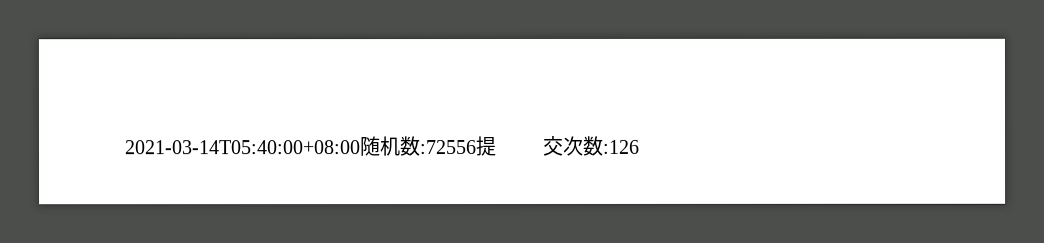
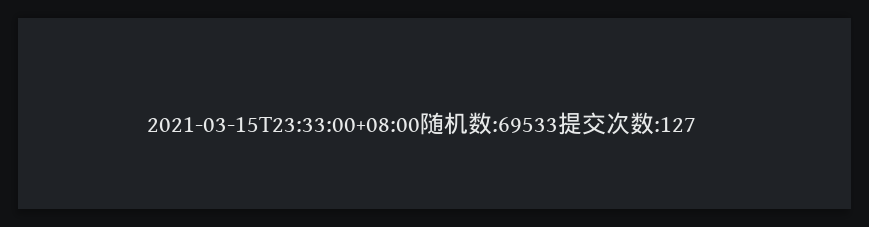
[125,136,477,157] 2021-03-14T05:40:00+08:00随机数:72556 -> [147,112,558,135] 2021-03-15T23:33:00+08:00随机数:69533
[603,139,640,154] :126 -> [654,117,696,132] :127

